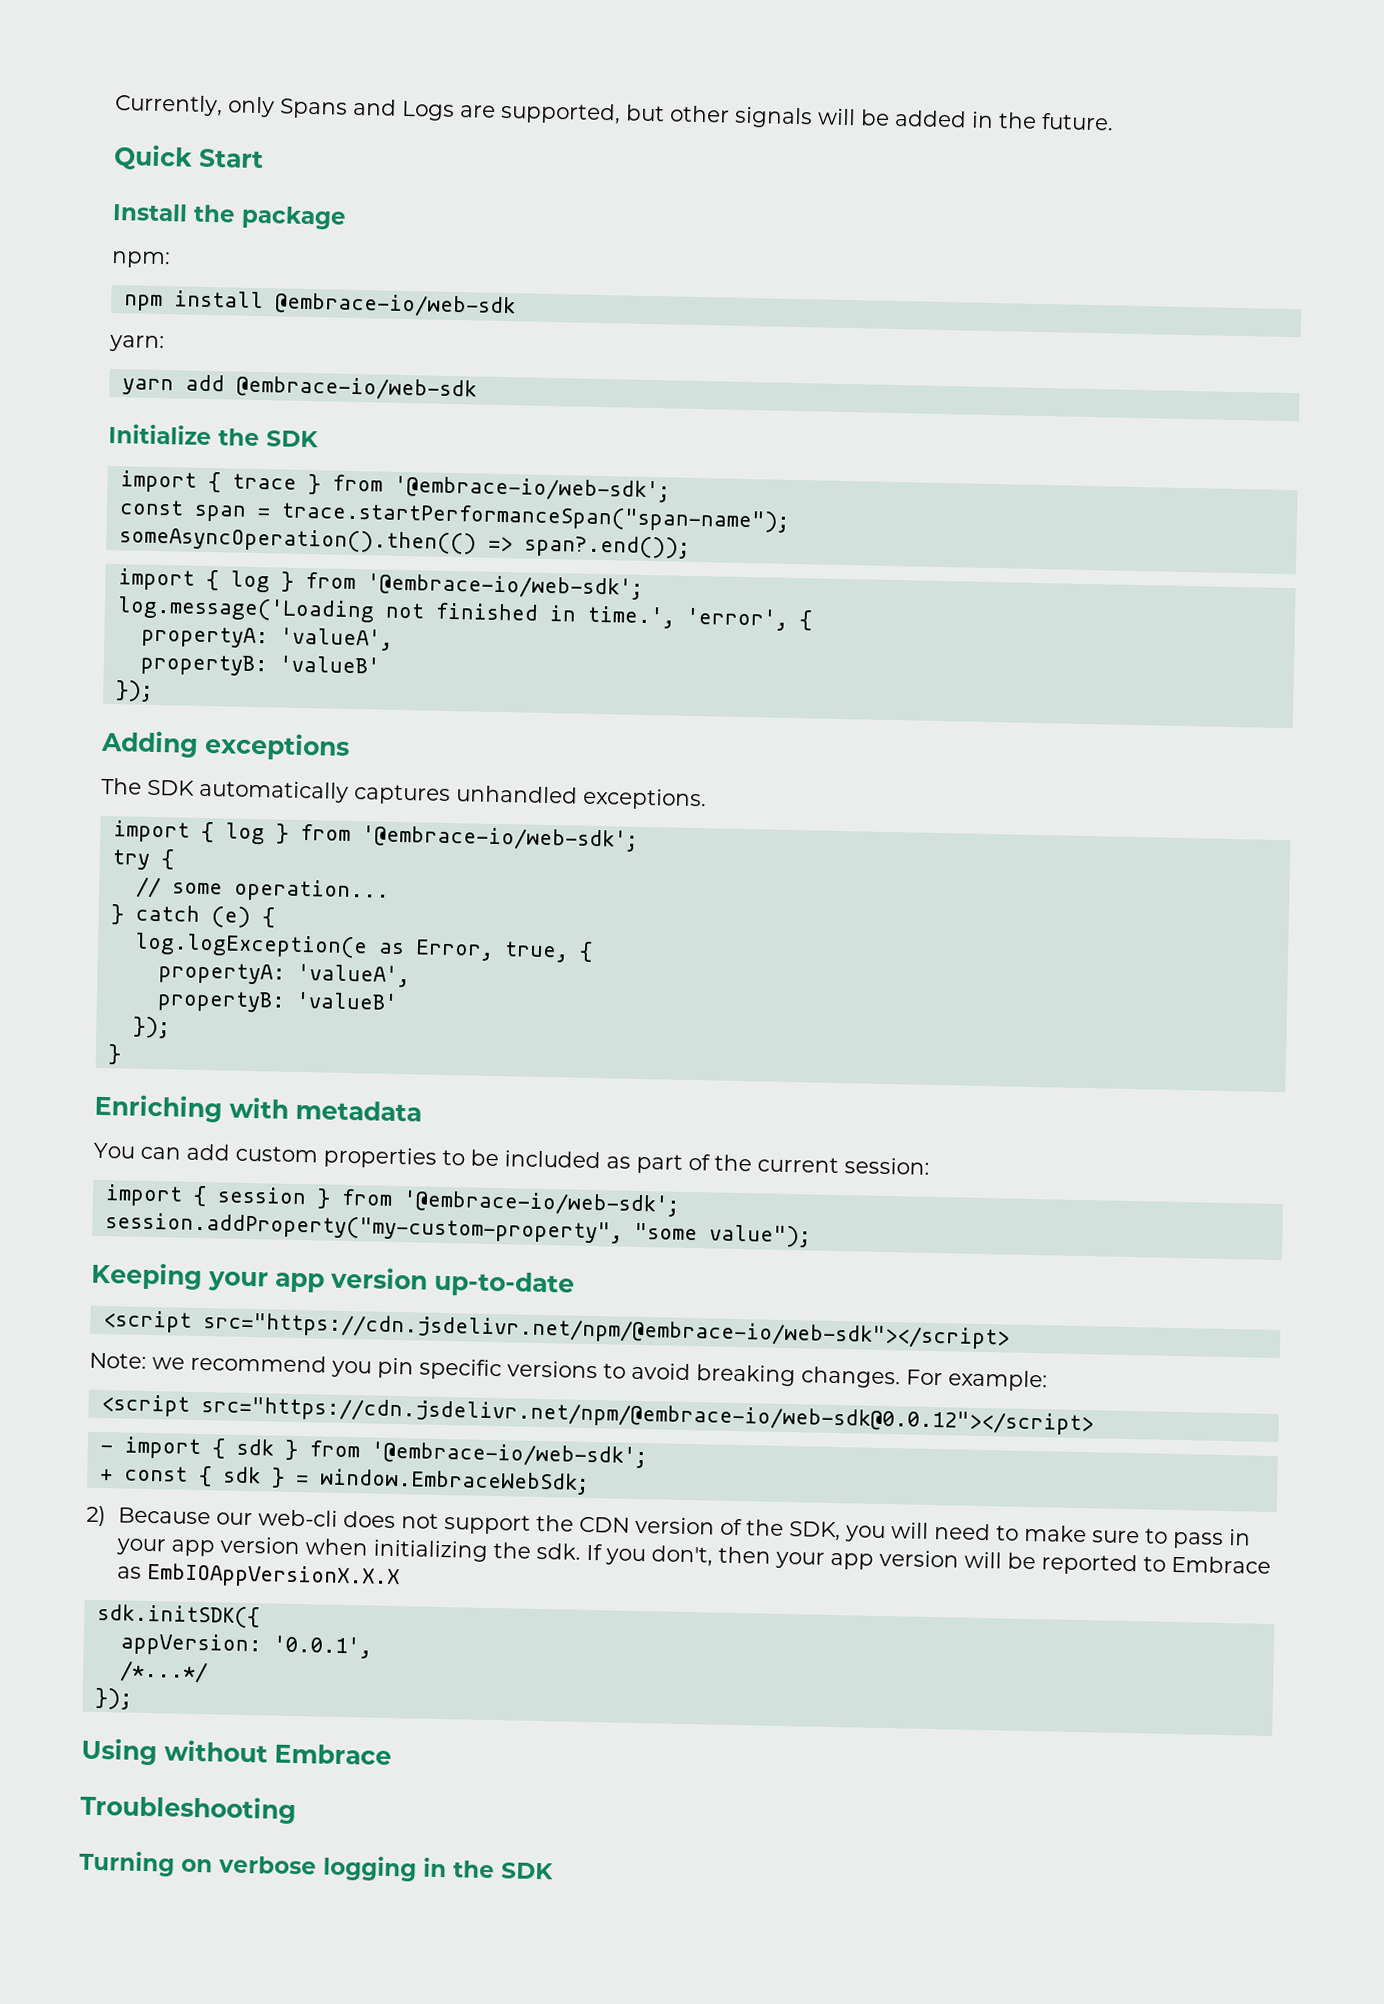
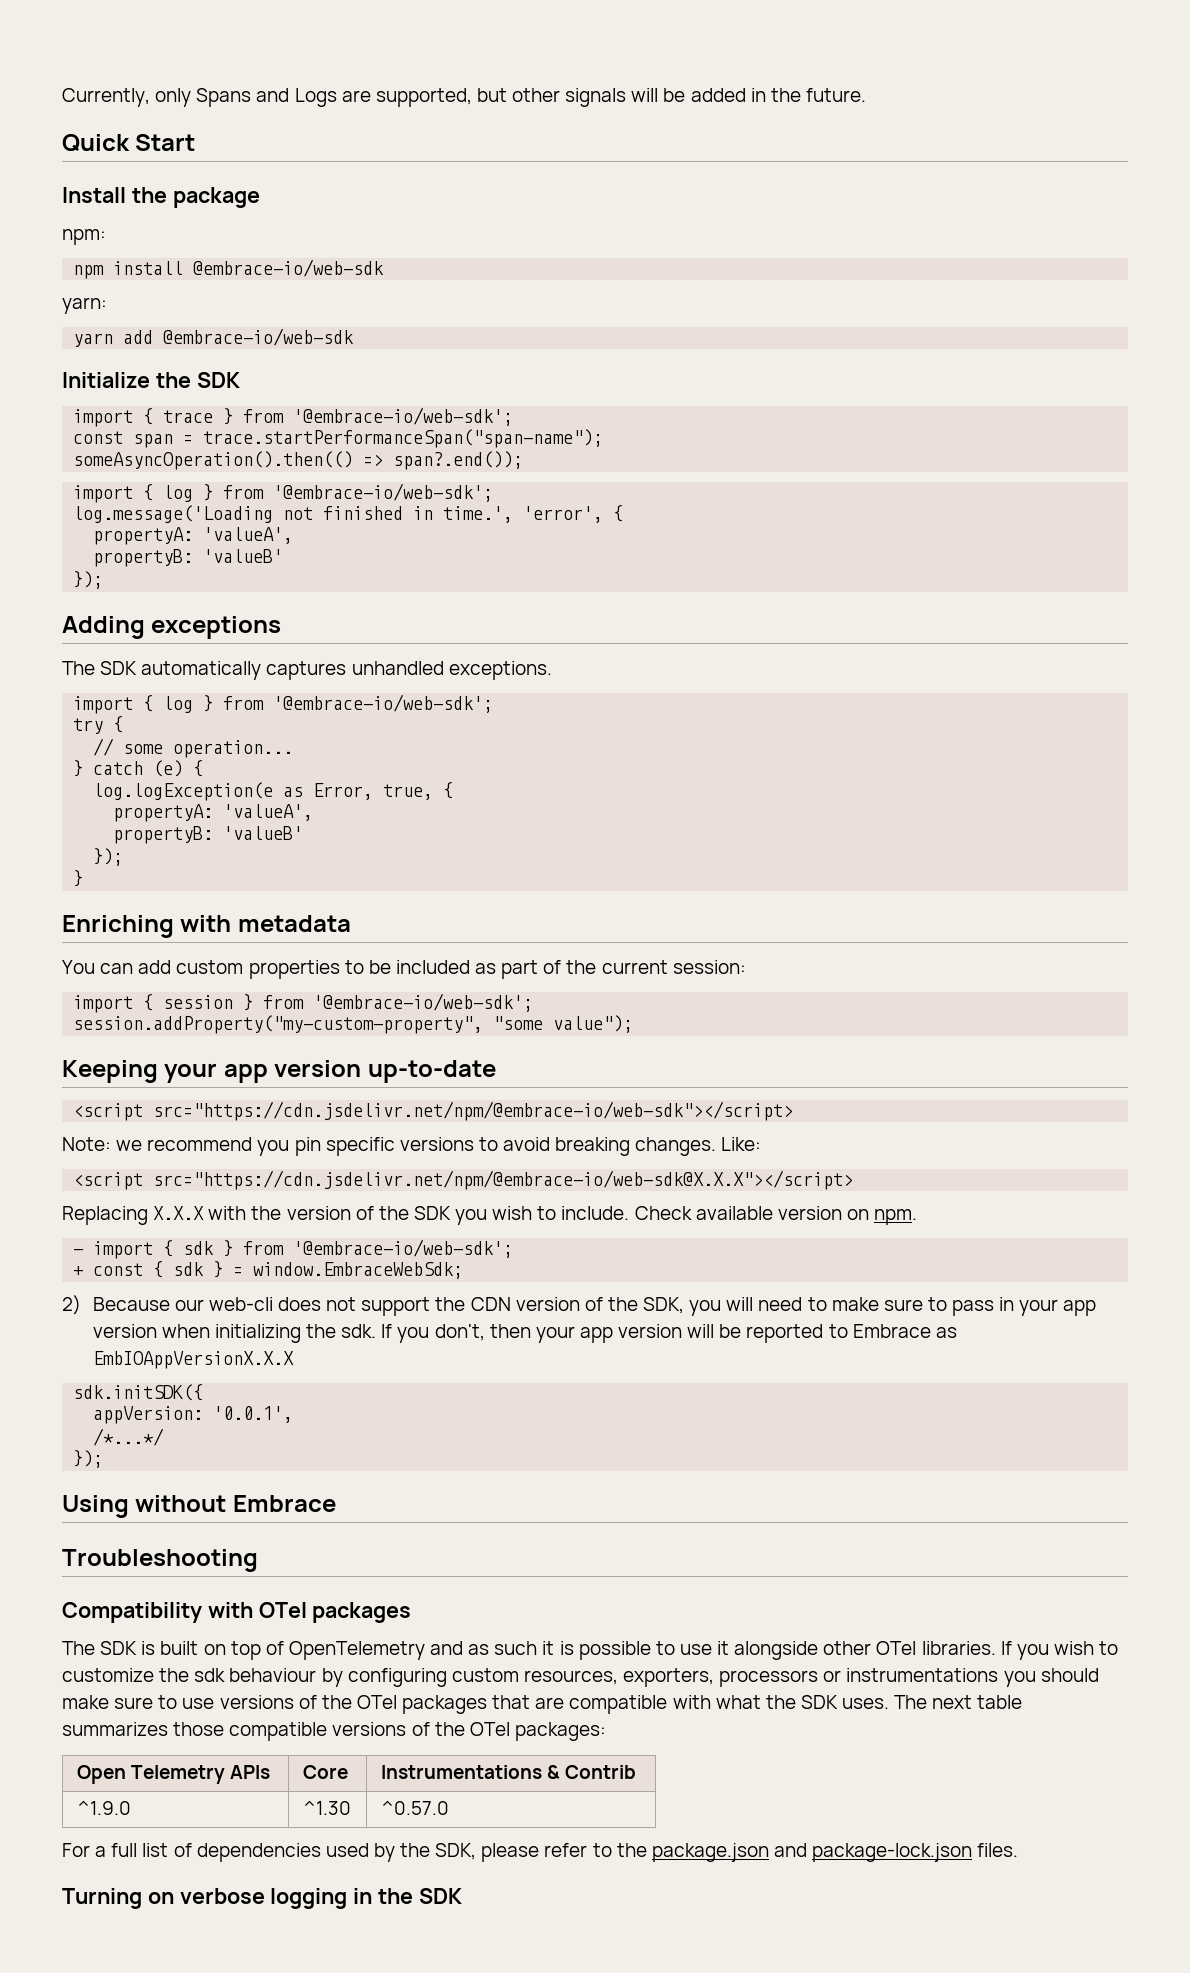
[906,1369,1048,1392] [100,1394,1094,1436] For example: // <script src="https://cdn.jsdelivr.net/npm/@embrace-io/web-sdk@0.0.12"></script> -> [721,1137,762,1151] [73,1170,854,1190] [62,1206,918,1225] Like: // <script src="https://cdn.jsdelivr.net/npm/@embrace-io/web-sdk@X.X.X"></script> // Replacing X.X.X with the version of the SDK you wish to include. Check available version on npm.
(297, 1809) none -> [62,1602,412,1623] [62,1641,1119,1660] [62,1668,1099,1687] [62,1695,1023,1714] [62,1722,606,1741] [76,1765,270,1784] [302,1765,348,1779] [380,1765,636,1779] [76,1800,131,1815] [302,1800,351,1815] [380,1800,449,1815] [62,1843,1019,1862] // Compatibility with OTel packages // The SDK is built on top of OpenTelemetry and as such it is possible to use it alongside other OTel libraries. If you wish to customize the sdk behaviour by configuring custom resources, exporters, processors or instrumentations you should make sure to use versions of the OTel packages that are compatible with what the SDK uses. The next table summarizes those compatible versions of the OTel packages: // Open Telemetry APIs | Core | Instrumentations & Contrib // ^1.9.0 | ^1.30 | ^0.57.0 // For a full list of dependencies used by the SDK, please refer to the package.json and package-lock.json files.

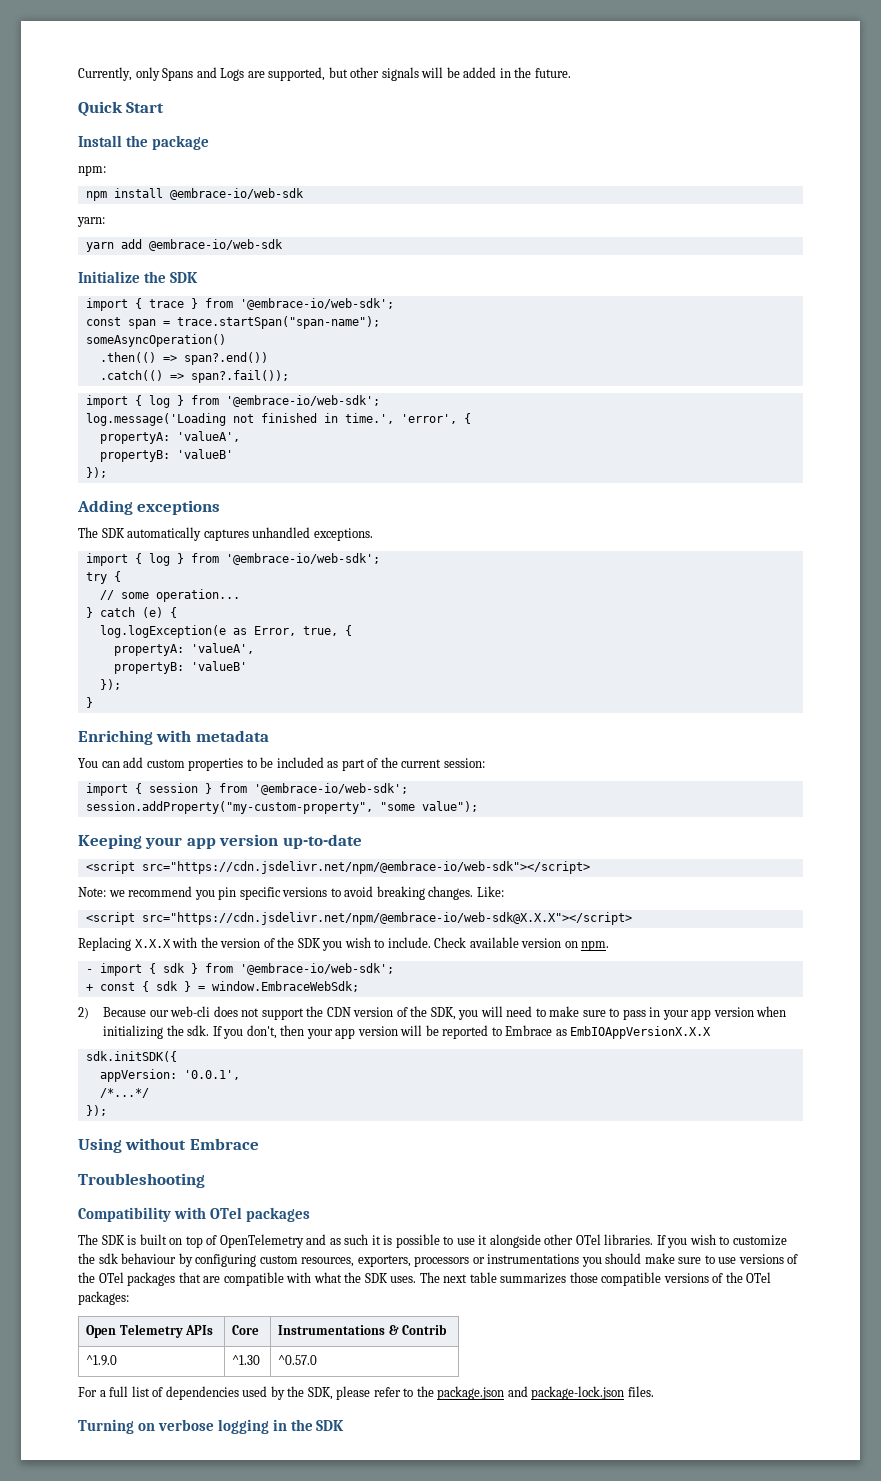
[203,429,604,448] [73,451,524,470] trace.startPerformanceSpan("span-name"); // someAsyncOperation().then(() => span?.end()); -> [176,316,380,329] [85,334,226,347] [99,352,268,365] [99,370,289,383] trace.startSpan("span-name"); // someAsyncOperation() // .then(() => span?.end()) // .catch(() => span?.fail());

